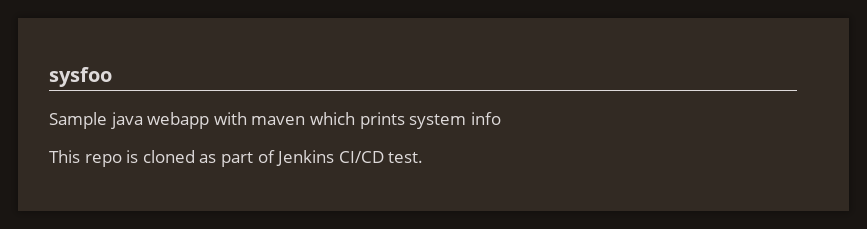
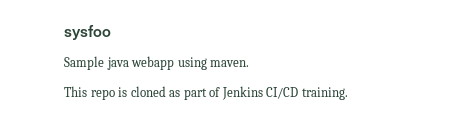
[213,112,501,129] with maven which prints system info -> [177,57,250,70] using maven.
[388,152,424,163] test. -> [301,87,348,100] training.

